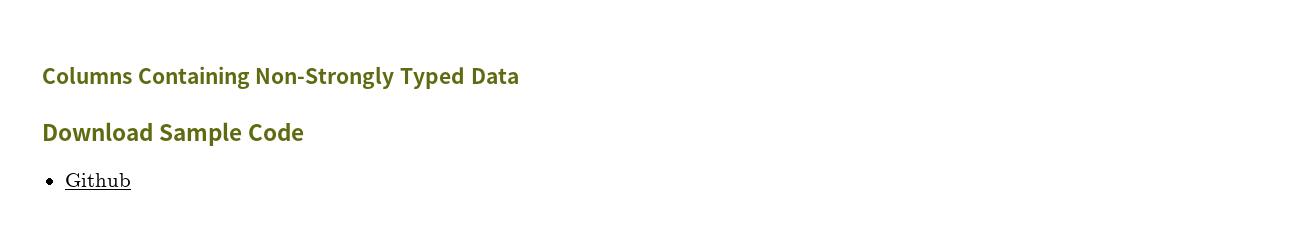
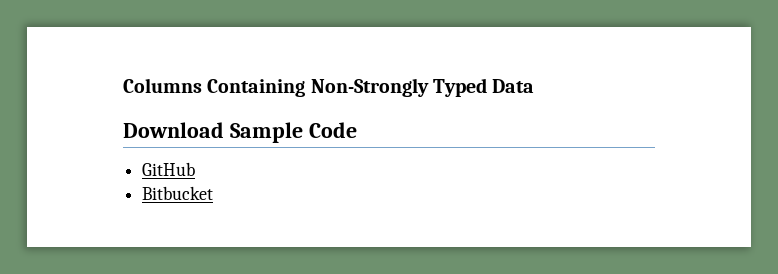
[64,173,131,187] Github -> [142,162,196,176] [142,186,214,200] GitHub // Bitbucket

